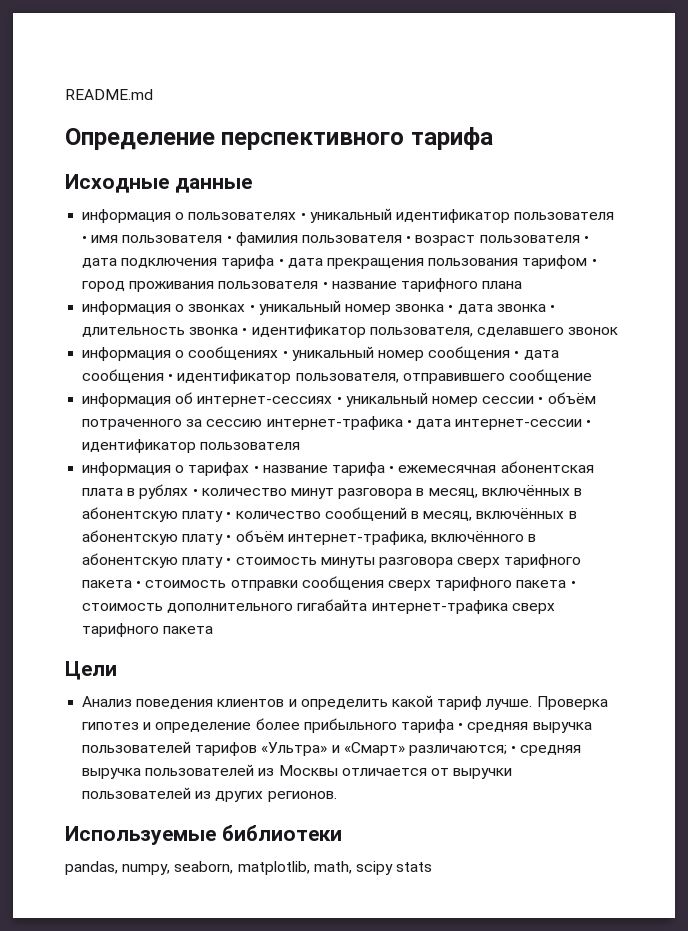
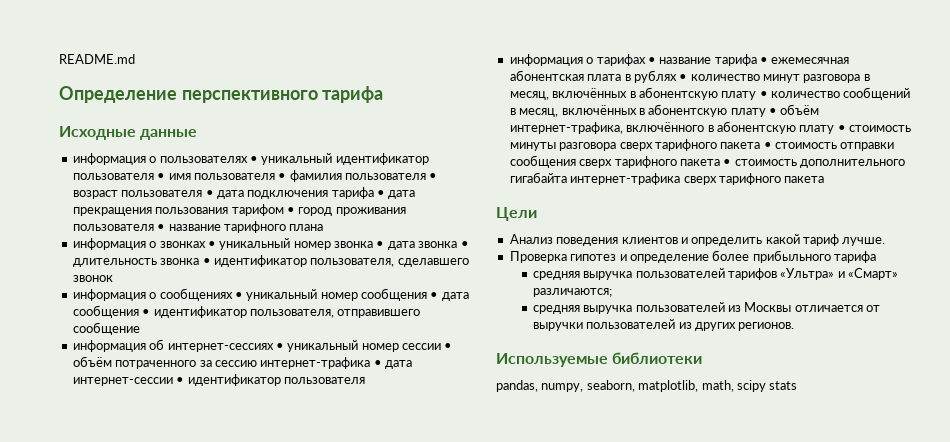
(533, 704) none -> (886, 241) //
[458,723,464,730] • -> (876, 257) //
[511,746,517,753] • -> (612, 292) //

